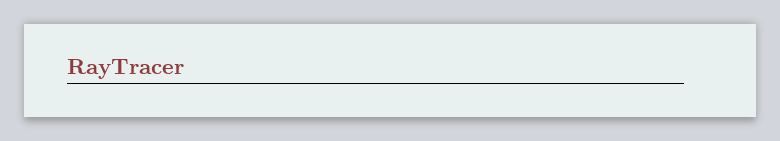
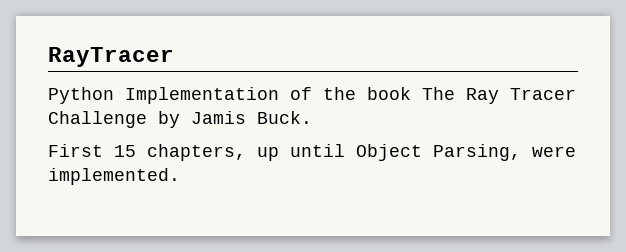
(184, 69) none -> [48,87,576,104] [48,111,312,128] [48,144,576,161] [48,168,180,185] // Python Implementation of the book The Ray Tracer Challenge by Jamis Buck. // First 15 chapters, up until Object Parsing, were implemented.

